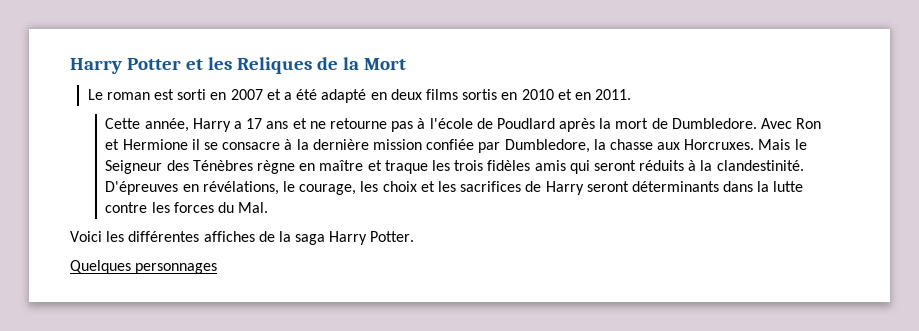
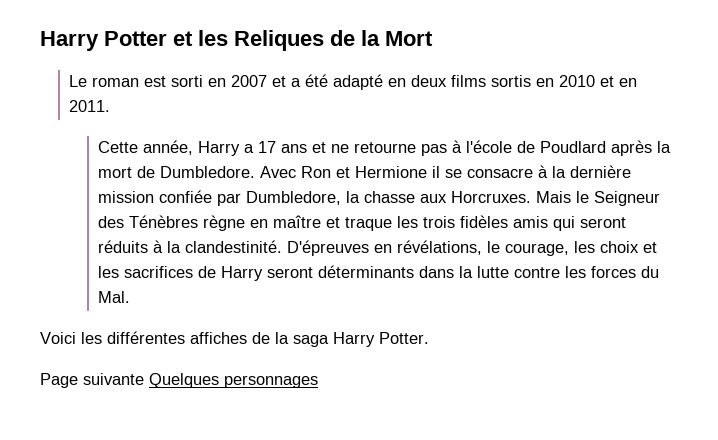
(415, 236) none -> [40,373,144,388] Page suivante

